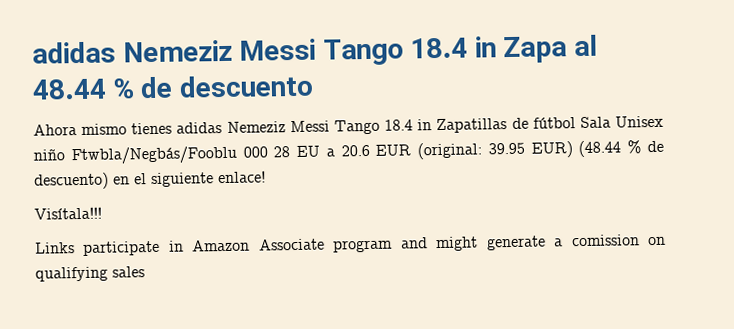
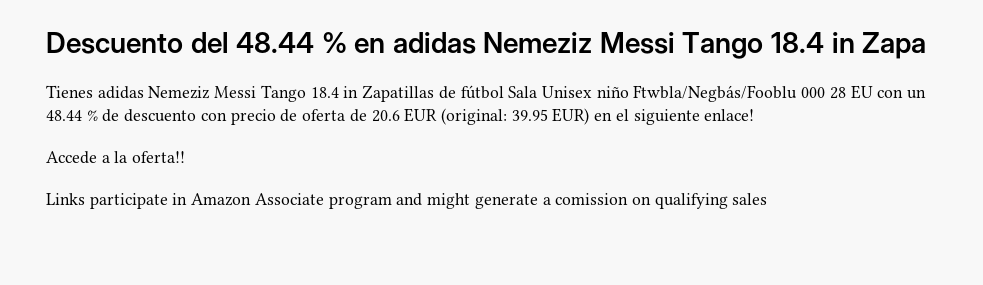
(32, 52) none -> [46,32,386,54] Descuento del 48.44 % en
[573,34,598,57] [32,74,314,100] [33,122,173,136] al 48.44 % de descuento // Ahora mismo tienes -> [46,85,93,98] // Tienes
[325,148,335,157] a -> [877,89,927,99] [46,109,367,125] con un 48.44 % de descuento con precio de oferta de
[578,140,664,158] [34,172,109,190] (48.44 % de descuento) -> (590, 116) none
[34,206,102,220] Visítala!!! -> [46,151,186,164] Accede a la oferta!!

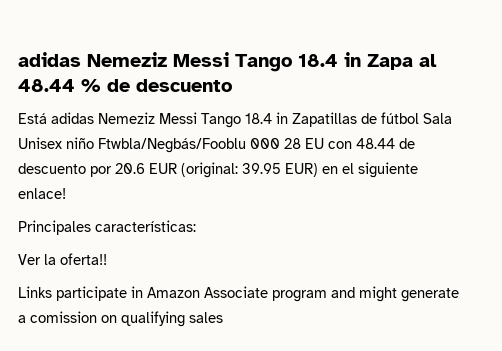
[46,32,386,54] Descuento del 48.44 % en -> (18, 59) none
[46,85,93,98] // Tienes -> [419,54,437,67] [18,79,232,92] [18,113,47,124] al 48.44 % de descuento // Está
[907,89,927,99] [46,109,367,125] un 48.44 % de descuento con precio de oferta de -> [356,138,415,149] [18,163,112,177] 48.44 de descuento por
[46,151,110,164] Accede a -> [18,220,196,235] [18,254,41,265] Principales características: // Ver

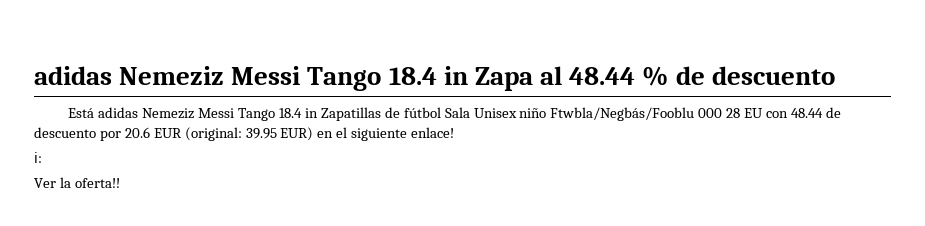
[18,220,196,235] Principales características: -> [34,152,42,163] ℹ:
[18,286,459,302] [18,311,223,327] // Links participate in Amazon Associate program and might generate a comission on qualifying sales -> (120, 183) none

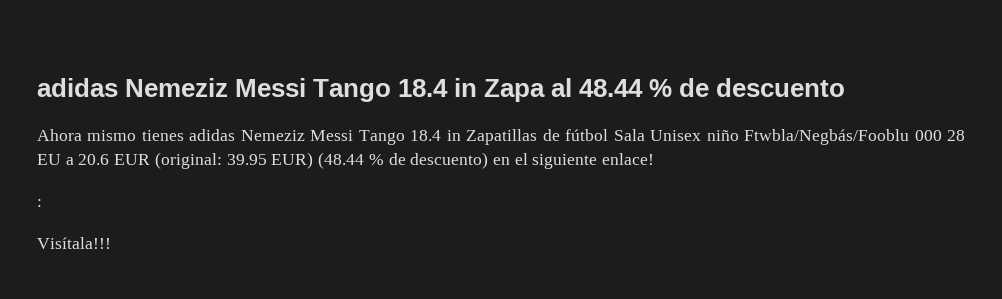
[68,108,95,118] Está -> [37,129,184,141] Ahora mismo tienes
[766,107,841,118] [34,127,121,141] con 48.44 de descuento por -> [65,157,74,165] a
(314, 134) none -> [318,152,489,169] (48.44 % de descuento)
[34,152,42,163] [34,177,120,188] ℹ: // Ver la oferta!! -> [37,199,42,207] [37,237,111,249] : // Visítala!!!

